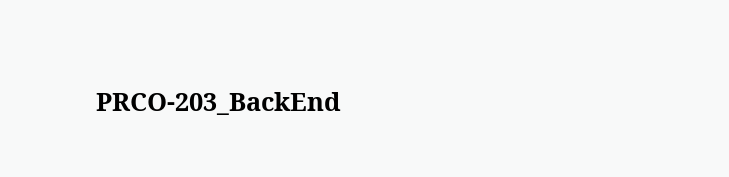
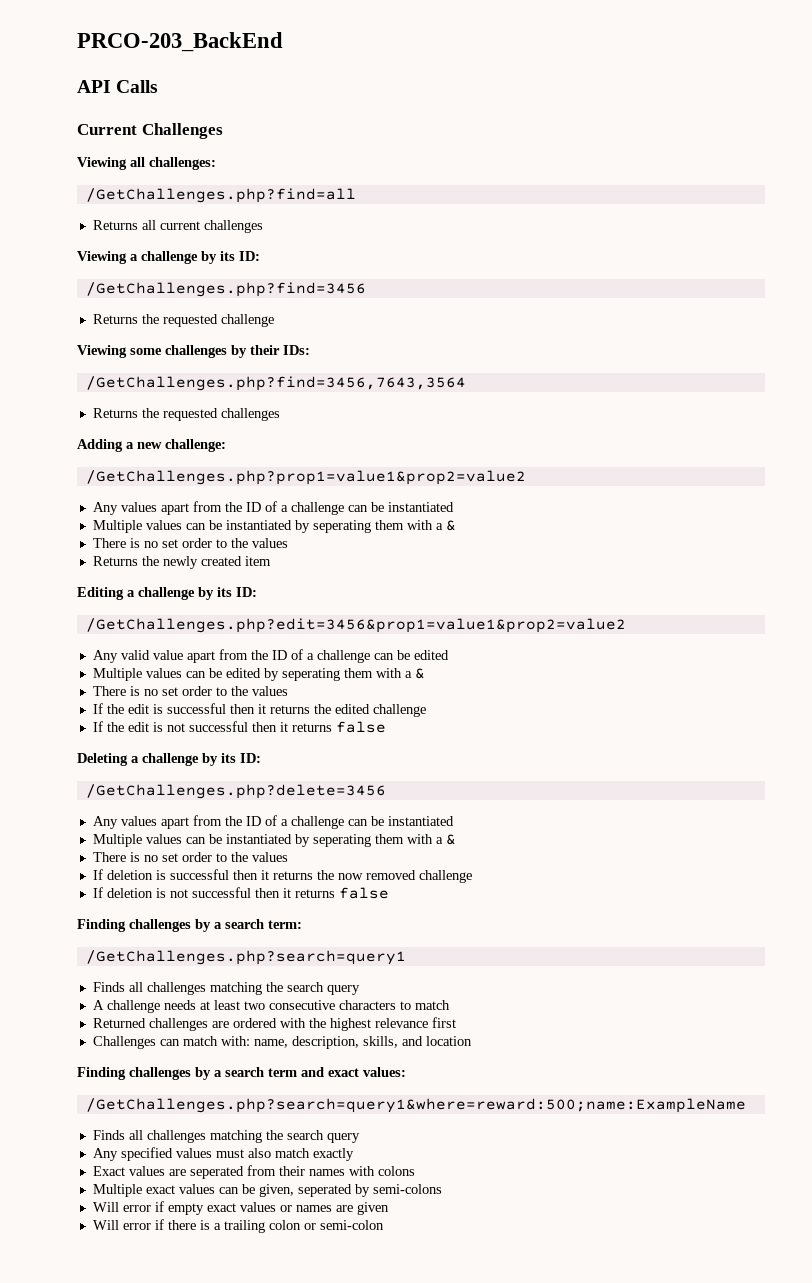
(341, 103) none -> [77,80,159,93] [77,123,223,139] [77,157,216,170] [85,188,356,203] [92,220,263,233] [77,251,260,264] [85,282,366,297] [92,314,274,327] [77,345,310,358] [85,376,466,391] [92,408,280,421] [77,439,226,452] [85,470,526,485] [92,501,454,515] [92,520,456,533] [92,538,288,548] [92,556,271,569] [77,587,257,600] [85,618,626,633] [92,649,449,663] [92,668,425,681] [92,686,288,696] [92,703,426,717] [92,721,386,733] [77,753,261,766] [85,784,386,799] [92,815,454,829] [92,834,456,847] [92,852,288,862] [92,869,472,883] [92,887,389,899] [77,919,302,932] [85,950,406,965] [92,982,360,995] [92,1000,450,1013] [92,1017,456,1031] [92,1036,472,1049] [77,1067,406,1080] [85,1098,746,1113] [92,1130,360,1143] [92,1147,354,1161] [92,1165,415,1179] [92,1184,442,1197] [92,1201,389,1215] [92,1219,384,1233] // API Calls // Current Challenges // Viewing all challenges: // /GetChallenges.php?find=all // Returns all current challenges // Viewing a challenge by its ID: // /GetChallenges.php?find=3456 // Returns the requested challenge // Viewing some challenges by their IDs: // /GetChallenges.php?find=3456,7643,3564 // Returns the requested challenges // Adding a new challenge: // /GetChallenges.php?prop1=value1&prop2=value2 // Any values apart from the ID of a challenge can be instantiated // Multiple values can be instantiated by seperating them with a & // There is no set order to the values // Returns the newly created item // Editing a challenge by its ID: // /GetChallenges.php?edit=3456&prop1=value1&prop2=value2 // Any valid value apart from the ID of a challenge can be edited // Multiple values can be edited by seperating them with a & // There is no set order to the values // If the edit is successful then it returns the edited challenge // If the edit is not successful then it returns false // Deleting a challenge by its ID: // /GetChallenges.php?delete=3456 // Any values apart from the ID of a challenge can be instantiated // Multiple values can be instantiated by seperating them with a & // There is no set order to the values // If deletion is successful then it returns the now removed challenge // If deletion is not successful then it returns false // Finding challenges by a search term: // /GetChallenges.php?search=query1 // Finds all challenges matching the search query // A challenge needs at least two consecutive characters to match // Returned challenges are ordered with the highest relevance first // Challenges can match with: name, description, skills, and location // Finding challenges by a search term and exact values: // /GetChallenges.php?search=query1&where=reward:500;name:ExampleName // Finds all challenges matching the search query // Any specified values must also match exactly // Exact values are seperated from their names with colons // Multiple exact values can be given, seperated by semi-colons // Will error if empty exact values or names are given // Will error if there is a trailing colon or semi-colon

